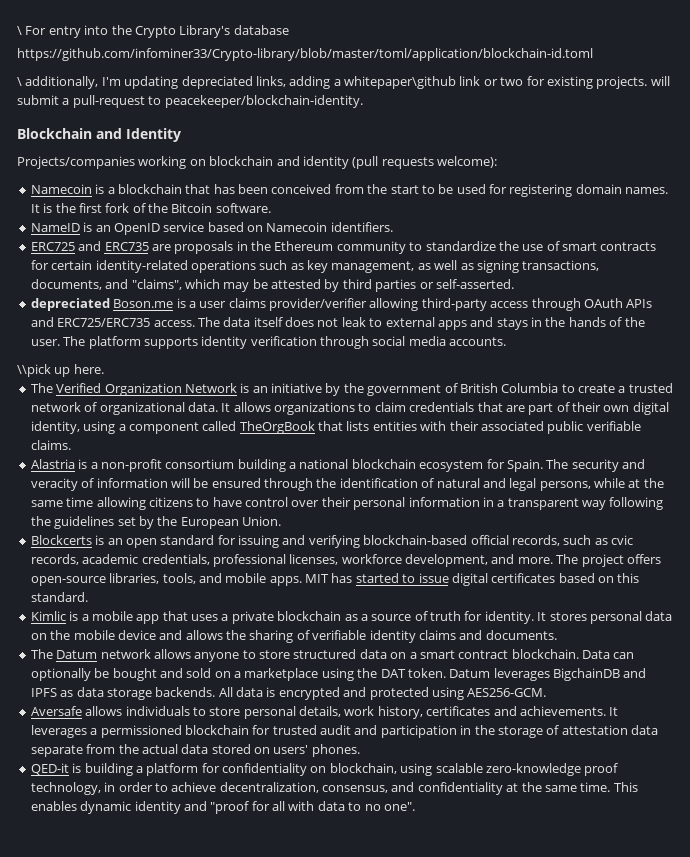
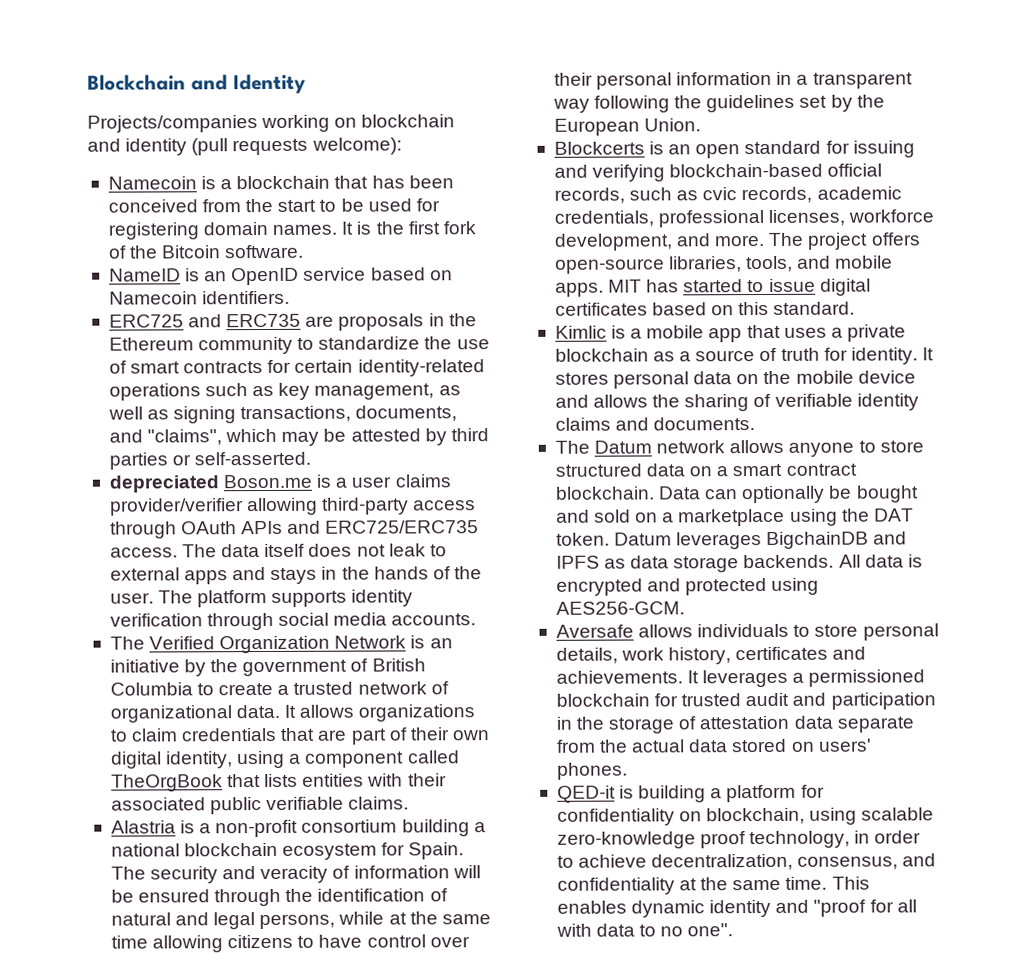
[17,25,289,38] [17,48,593,61] [17,76,670,89] [17,95,363,108] \ For entry into the Crypto Library's database // https://github.com/infominer33/Crypto-library/blob/master/toml/application/blockchain-id.toml // \ additionally, I'm updating depreciated links, adding a whitepaper\github link or two for existing projects. will submit a pull-request to peacekeeper/blockchain-identity. // -> (87, 82) none
[17,364,104,377] // \\pick up here. -> (477, 619) none

